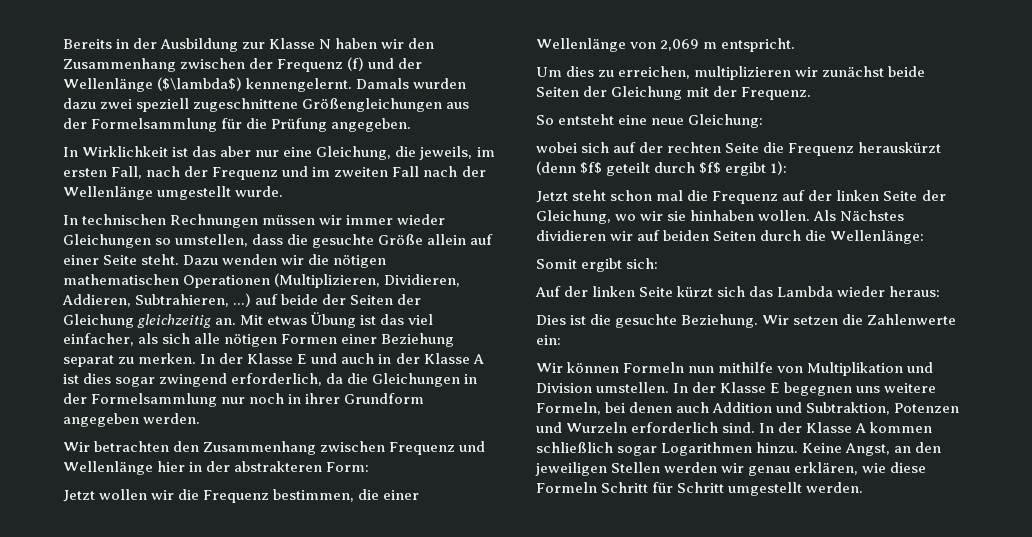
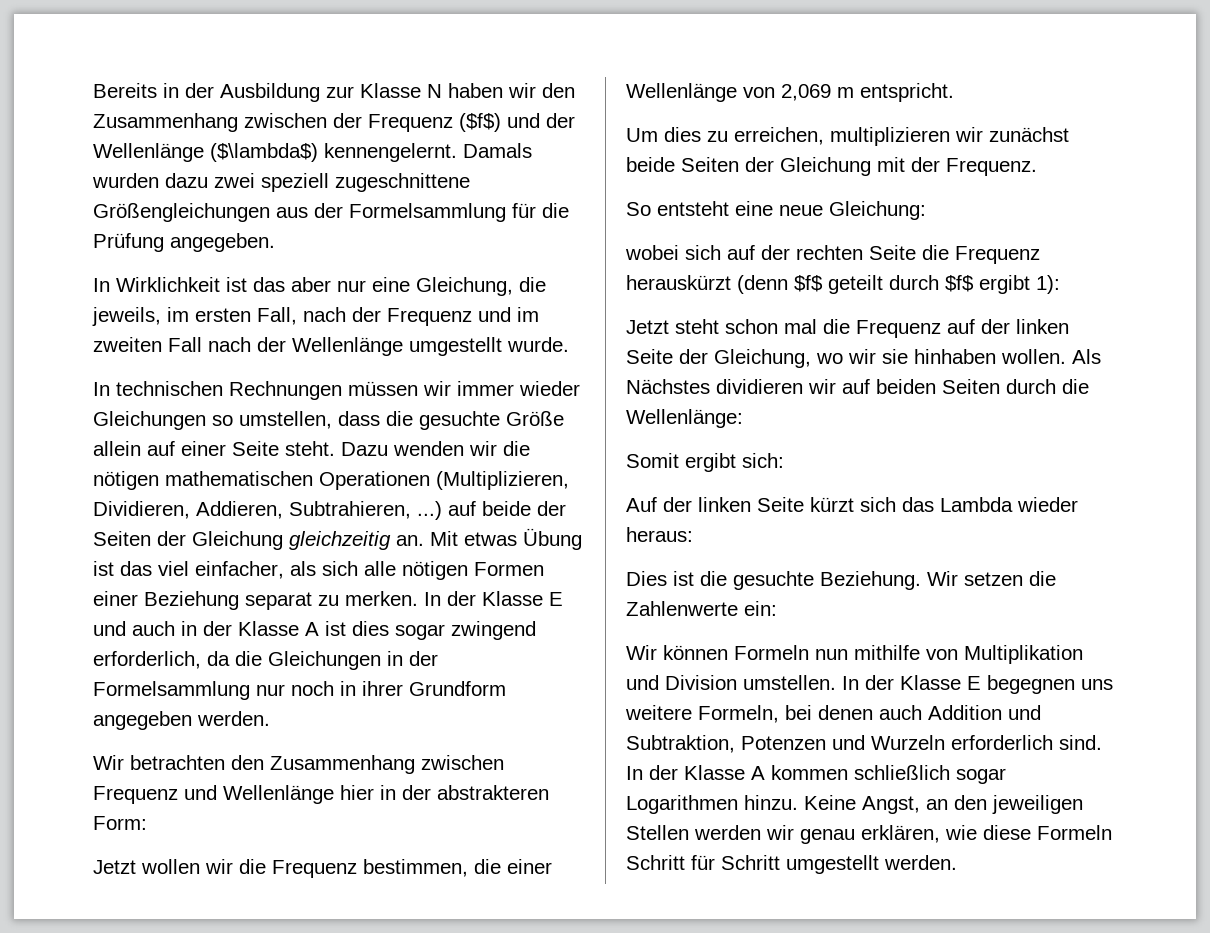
[347,57,365,71] (f) -> [459,113,501,132] ($f$)

